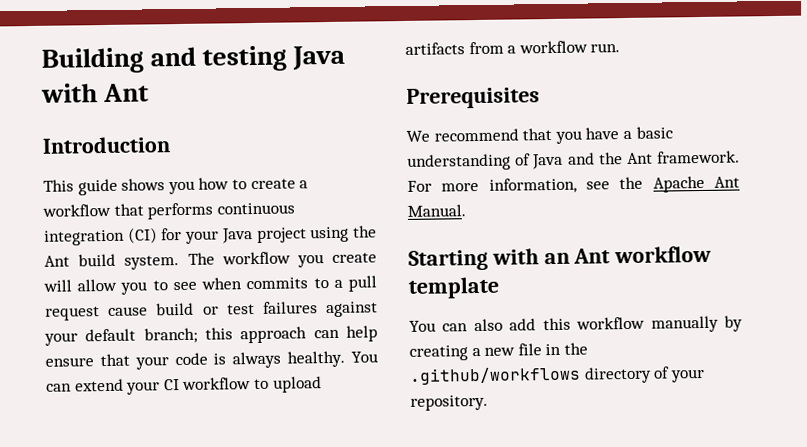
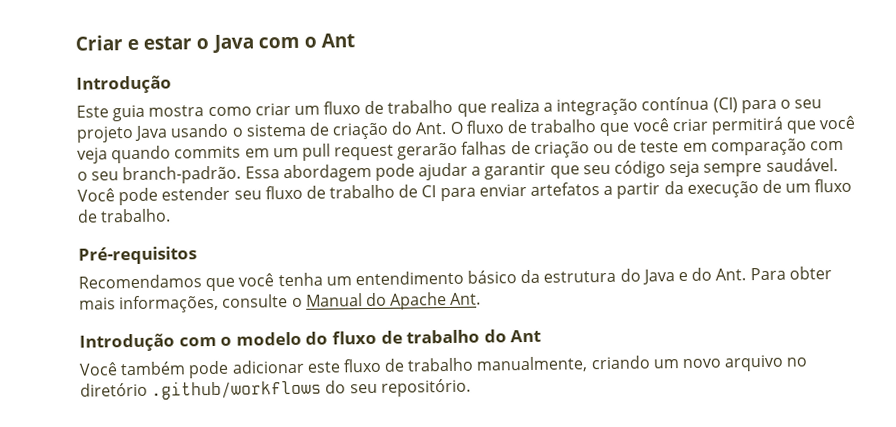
[41,45,346,74] [41,83,150,103] [42,136,171,154] [43,177,309,196] [42,202,295,220] [44,225,377,246] [44,251,377,270] [43,275,378,295] [45,301,378,321] [44,325,378,346] [45,350,378,370] [46,376,322,395] [405,40,621,55] [406,87,540,109] [406,126,673,144] [407,150,740,171] [407,175,740,194] [407,204,466,217] [408,245,713,271] [408,276,500,299] [409,315,743,333] [409,342,588,361] [409,366,705,385] [410,394,488,411] Building and testing Java with Ant // Introduction // This guide shows you how to create a workflow that performs continuous integration (CI) for your Java project using the Ant build system. The workflow you create will allow you to see when commits to a pull request cause build or test failures against your default branch; this approach can help ensure that your code is always healthy. You can extend your CI workflow to upload artifacts from a workflow run. // Prerequisites // We recommend that you have a basic understanding of Java and the Ant framework. For more information, see the Apache Ant Manual. // Starting with an Ant workflow template // You can also add this workflow manually by creating a new file in the .github/workflows directory of your repository. -> [75,33,355,53] [76,75,172,94] [76,96,823,122] [76,115,856,143] [77,138,844,164] [77,158,838,185] [77,178,853,206] [77,208,172,223] [78,246,197,265] [78,266,832,292] [79,292,482,314] [79,329,542,352] [79,354,808,379] [80,378,471,400] Criar e estar o Java com o Ant // Introdução // Este guia mostra como criar um fluxo de trabalho que realiza a integração contínua (CI) para o seu projeto Java usando o sistema de criação do Ant. O fluxo de trabalho que você criar permitirá que você veja quando commits em um pull request gerarão falhas de criação ou de teste em comparação com o seu branch-padrão. Essa abordagem pode ajudar a garantir que seu código seja sempre saudável. Você pode estender seu fluxo de trabalho de CI para enviar artefatos a partir da execução de um fluxo de trabalho. // Pré-requisitos // Recomendamos que você tenha um entendimento básico da estrutura do Java e do Ant. Para obter mais informações, consulte o Manual do Apache Ant. // Introdução com o modelo do fluxo de trabalho do Ant // Você também pode adicionar este fluxo de trabalho manualmente, criando um novo arquivo no diretório .github/workflows do seu repositório.

